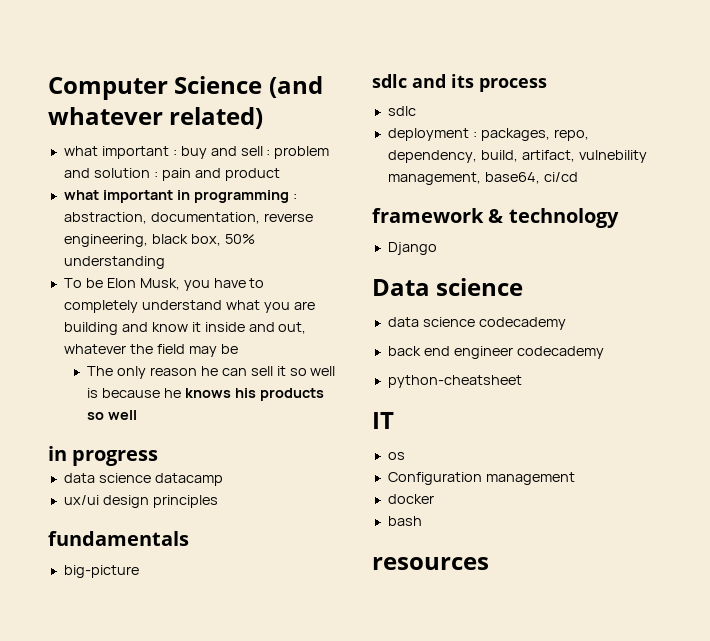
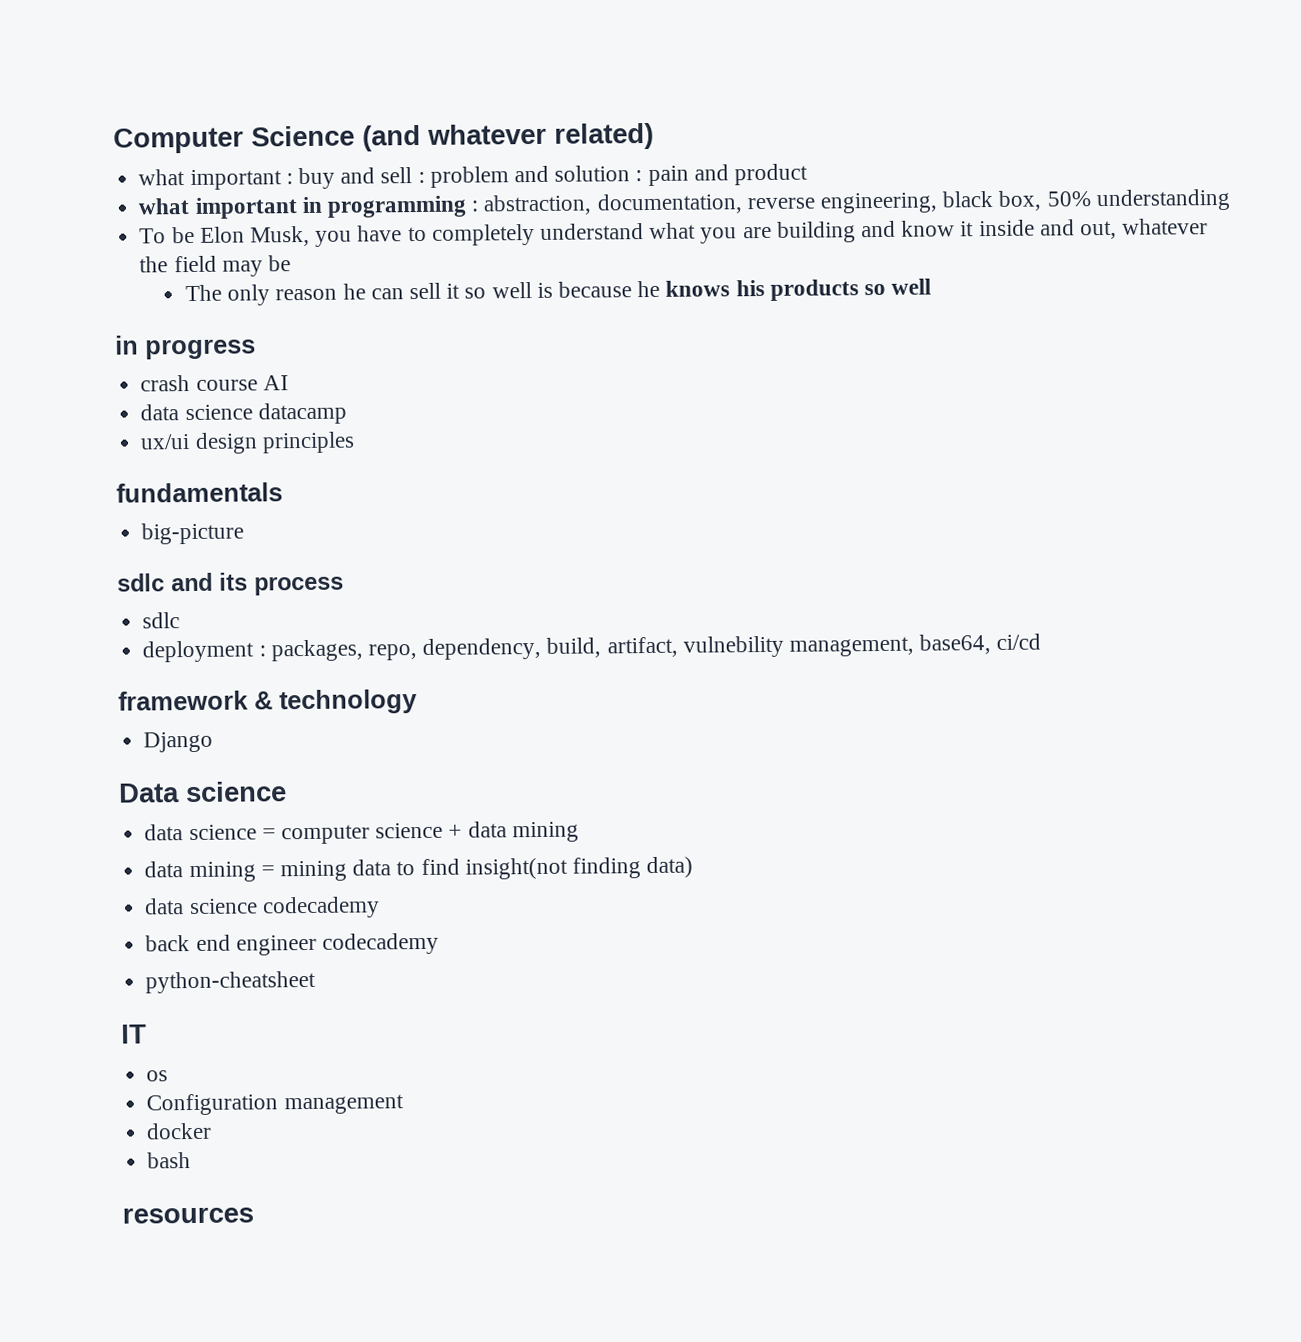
(159, 458) none -> [140,375,289,392] // crash course AI
(524, 287) none -> [144,821,579,845] [144,856,694,883] // data science = computer science + data mining // data mining = mining data to find insight(not finding data)

